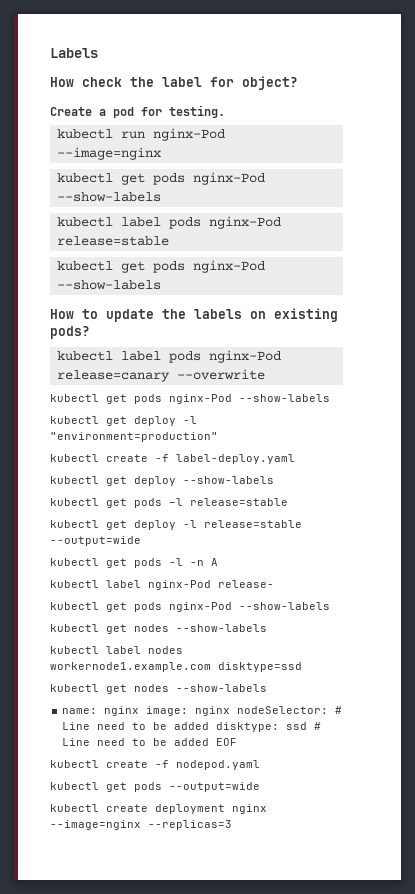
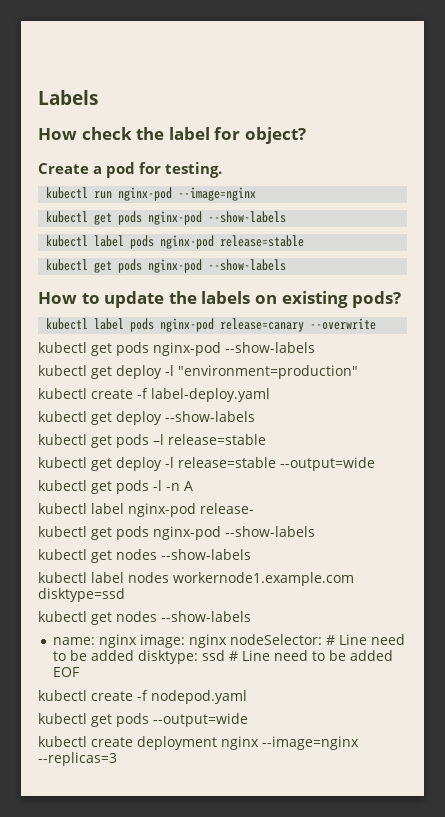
[152,128,225,141] nginx-Pod -> [118,187,173,201] nginx-pod
[192,172,265,185] nginx-Pod -> [148,211,203,225] nginx-pod
[208,216,281,229] nginx-Pod -> [160,235,215,249] nginx-pod
[192,260,265,273] nginx-Pod -> [148,259,203,273] nginx-pod
[208,350,281,363] nginx-Pod -> [160,318,215,332] nginx-pod
[169,394,232,404] nginx-Pod -> [153,342,221,356] nginx-pod
[148,580,211,590] nginx-Pod -> [128,503,196,517] nginx-pod
[169,602,232,612] nginx-Pod -> [153,526,221,540] nginx-pod

